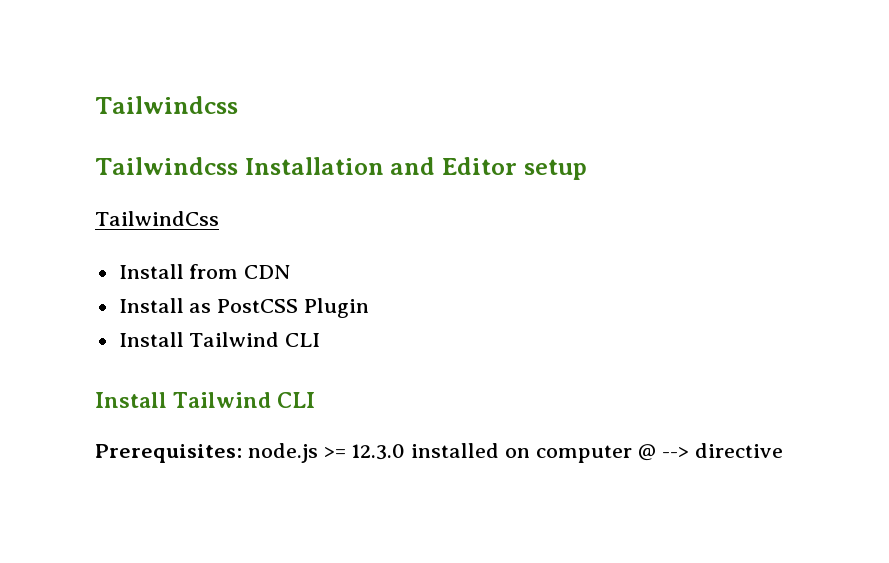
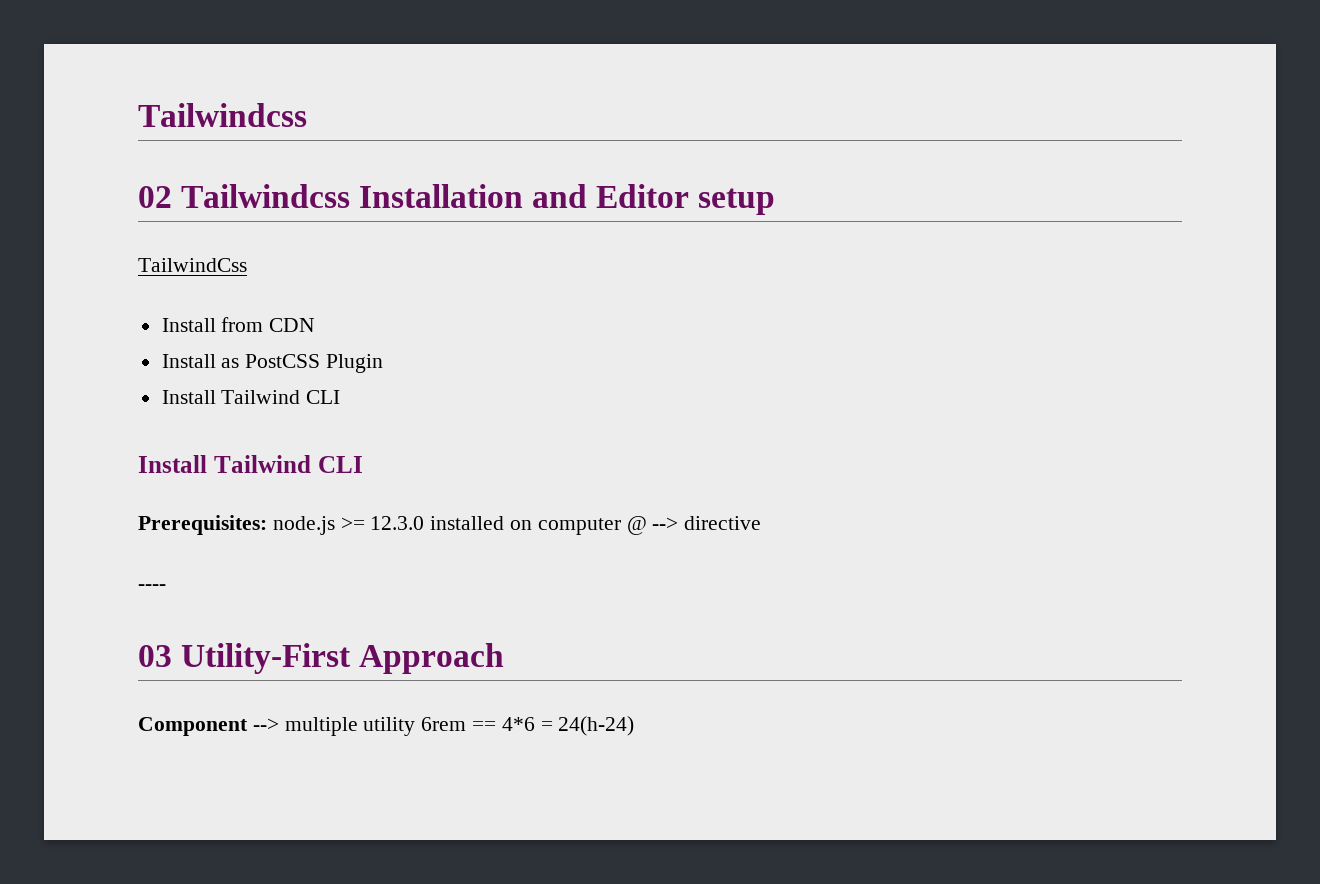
(238, 105) none -> [138,186,172,208] 02
(784, 450) none -> [138,584,166,590] [138,643,505,674] [138,716,635,736] // ---- // 03 Utility-First Approach // Component --> multiple utility 6rem == 4*6 = 24(h-24)

